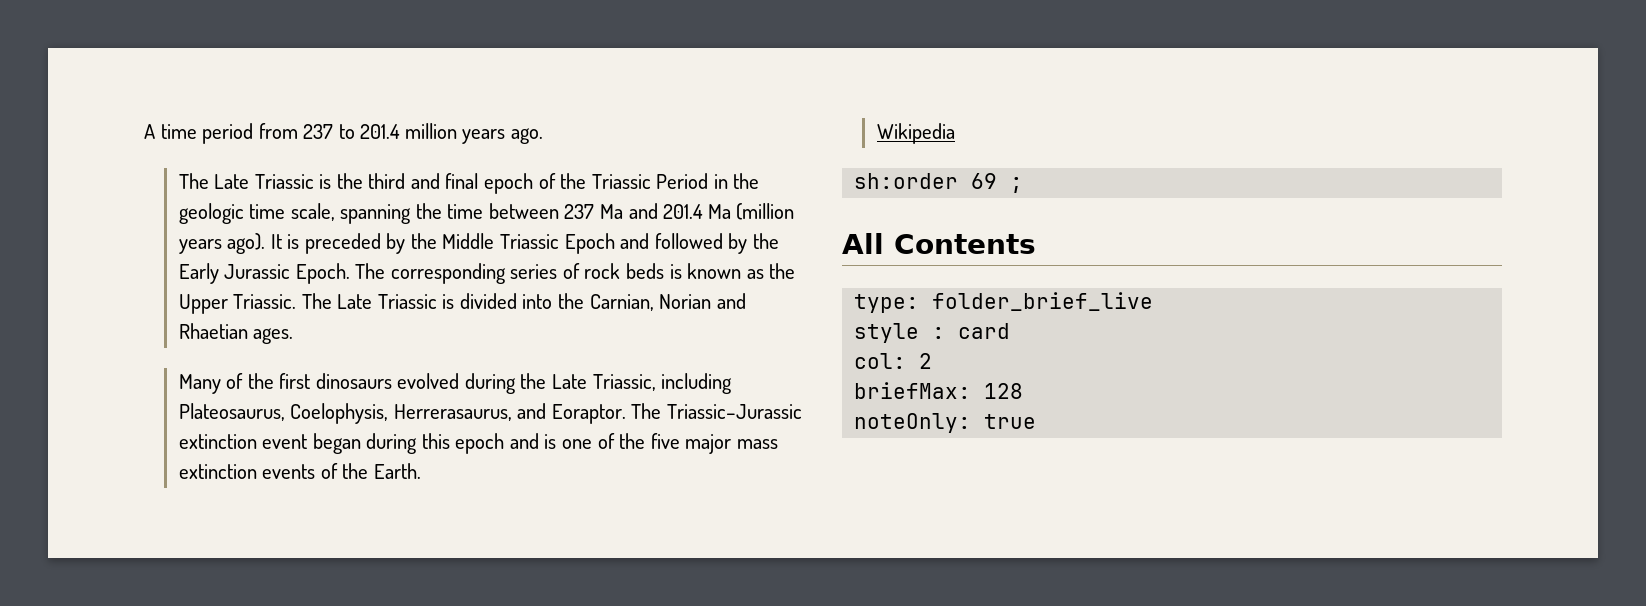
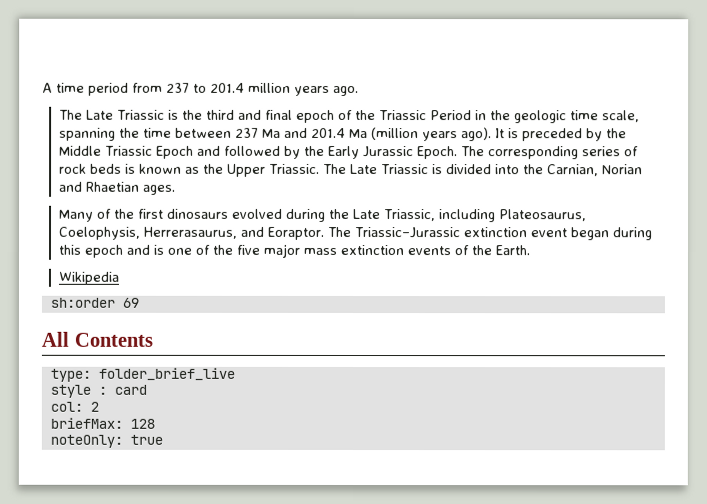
[1010,177,1024,193] ; -> (139, 302) none

